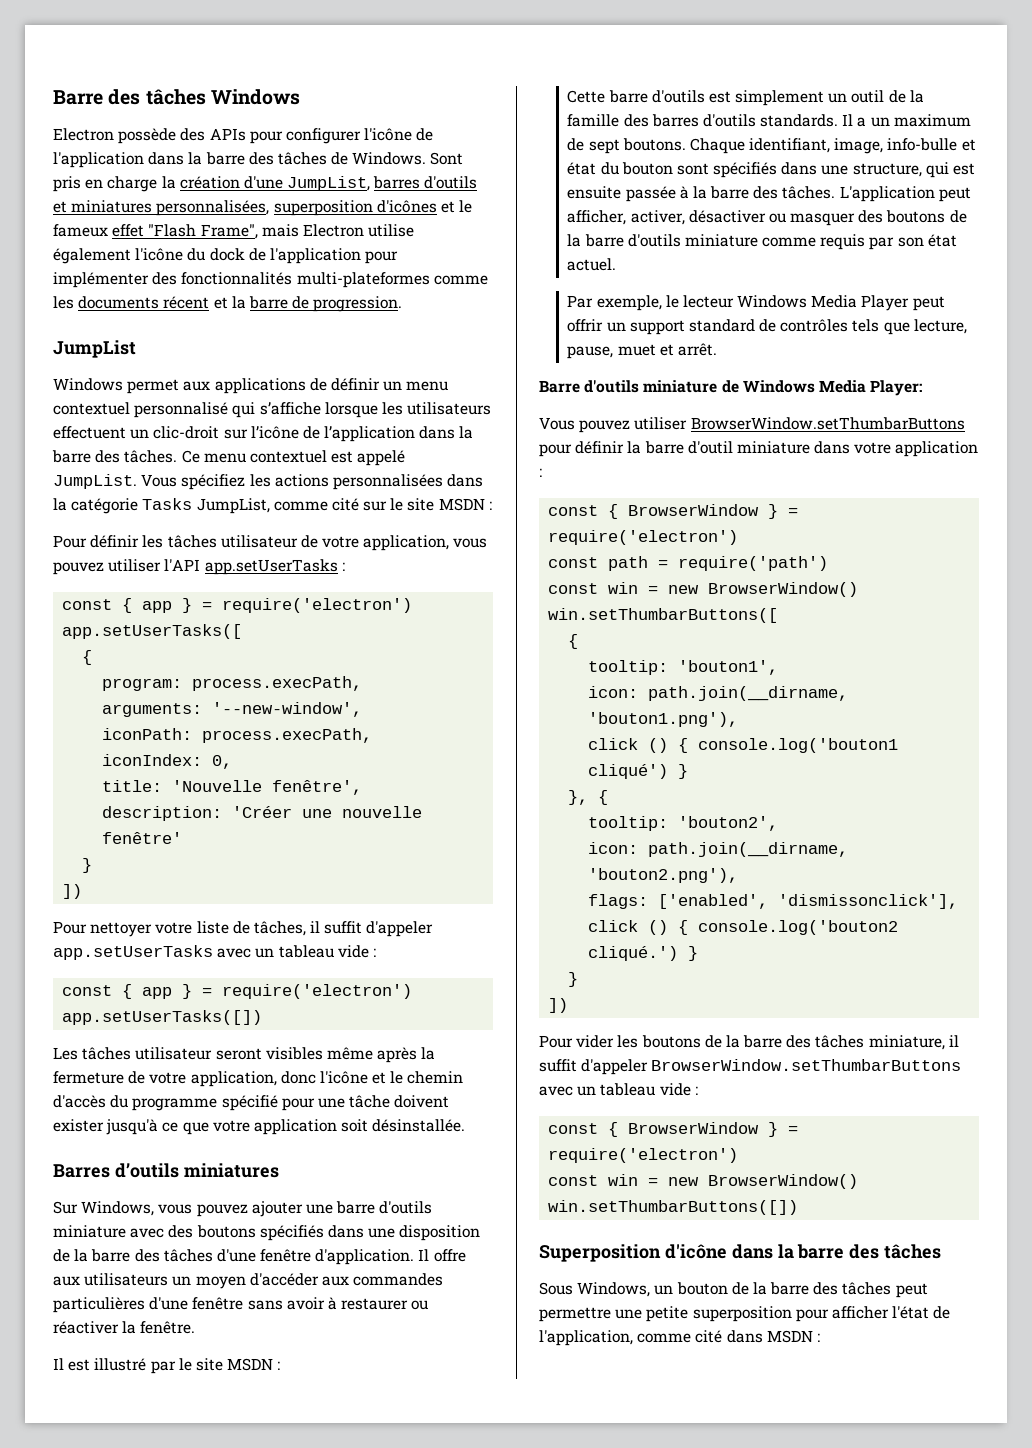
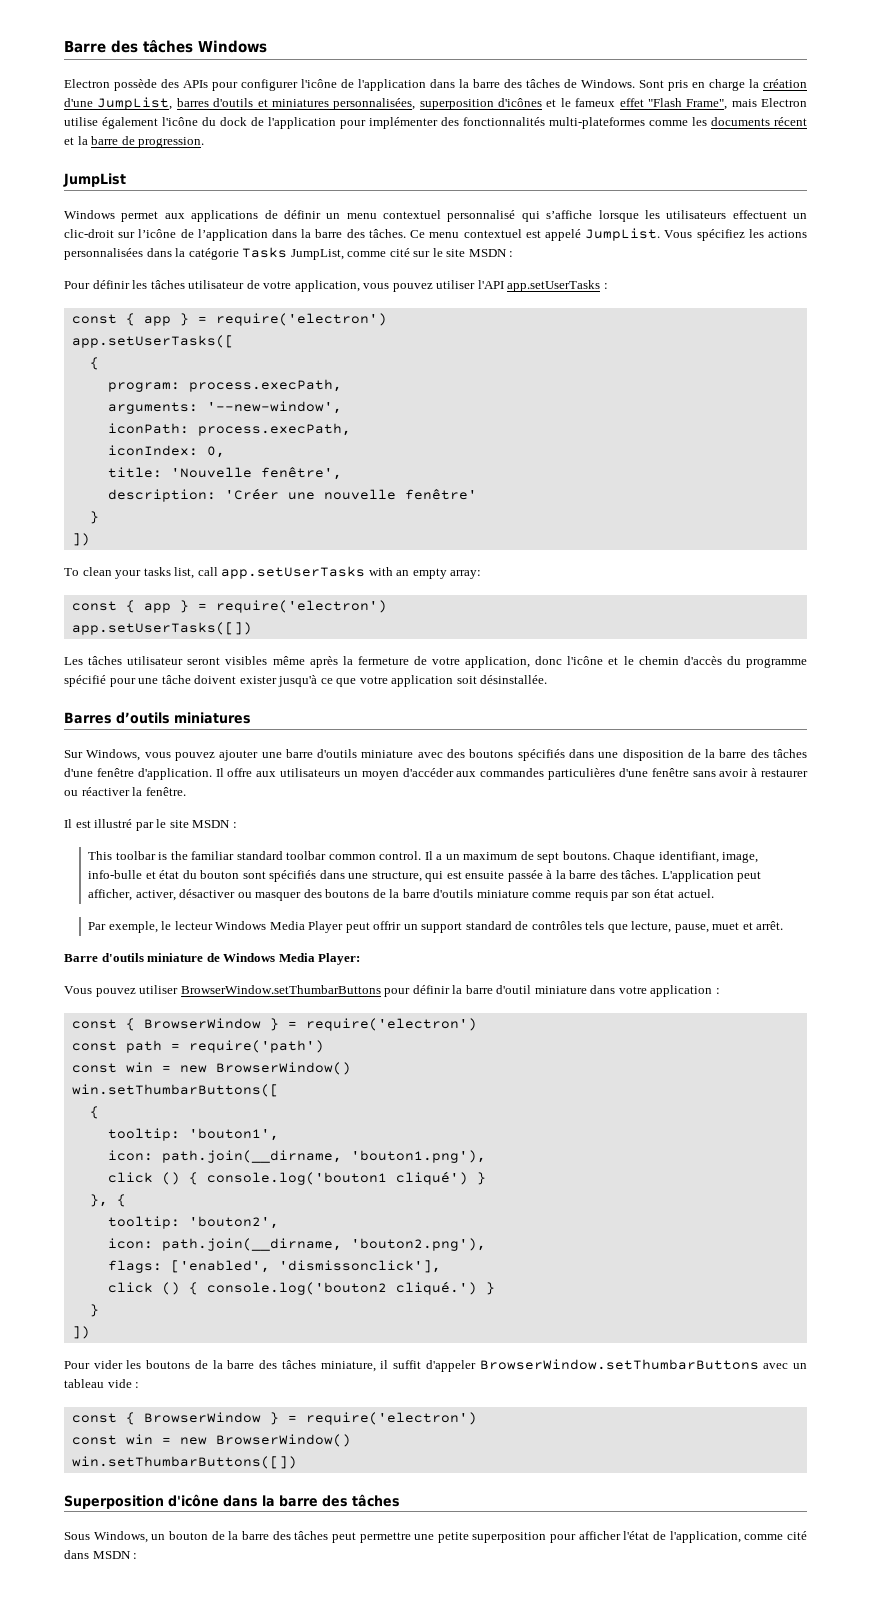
[53,921,434,937] [53,945,376,960] Pour nettoyer votre liste de tâches, il suffit d'appeler app.setUserTasks avec un tableau vide : -> [64,566,482,579] To clean your tasks list, call app.setUserTasks with an empty array:
[567,90,924,106] [567,114,839,127] Cette barre d'outils est simplement un outil de la famille des barres d'outils standards. -> [88,851,422,860] This toolbar is the familiar standard toolbar common control.

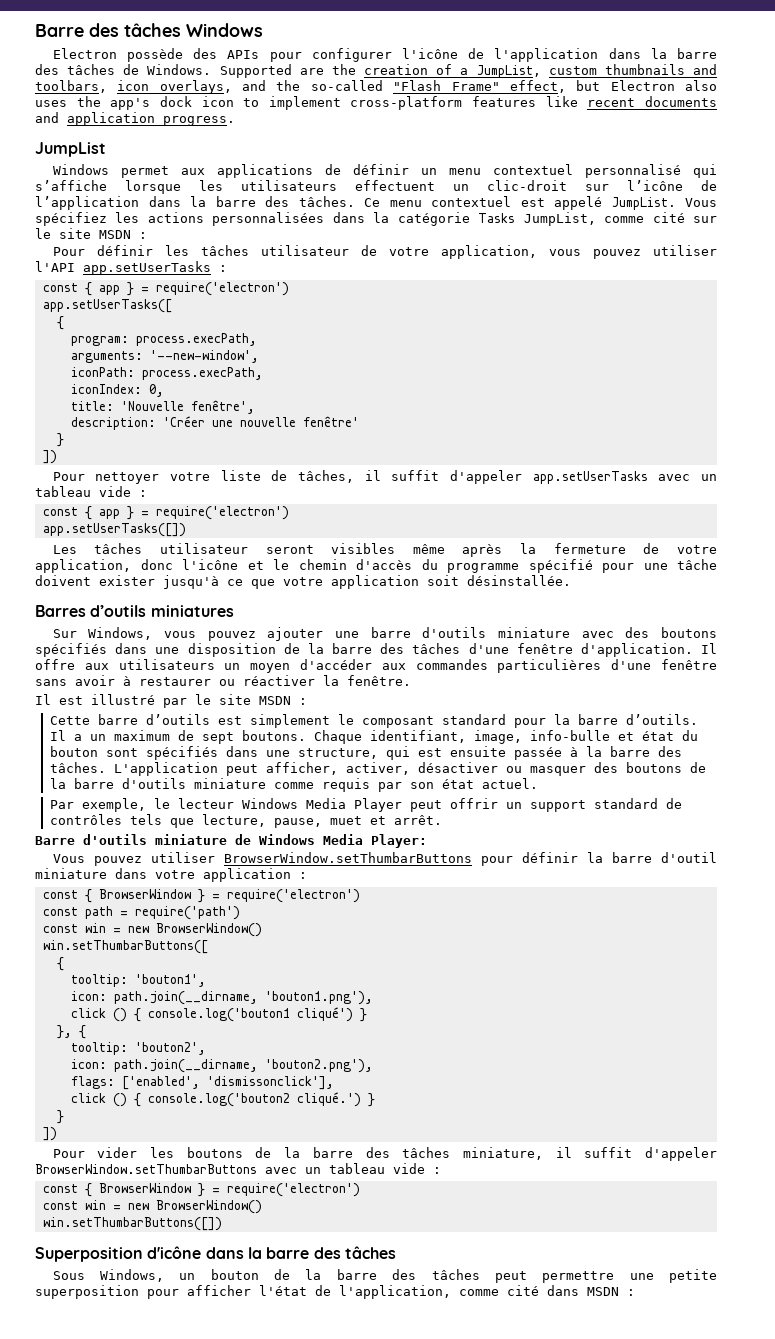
[639,79,807,91] [64,97,807,110] [64,117,807,129] [64,136,205,148] Sont pris en charge la création d'une JumpList, barres d'outils et miniatures personnalisées, superposition d'icônes et le fameux effet "Flash Frame", mais Electron utilise également l'icône du dock de l'application pour implémenter des fonctionnalités multi-plateformes comme les documents récent et la barre de progression. -> [219,64,717,78] [35,80,718,94] [35,96,717,110] [35,112,235,126] Supported are the creation of a JumpList, custom thumbnails and toolbars, icon overlays, and the so-called "Flash Frame" effect, but Electron also uses the app's dock icon to implement cross-platform features like recent documents and application progress.
[64,566,482,579] To clean your tasks list, call app.setUserTasks with an empty array: -> [52,470,717,484] [35,486,147,497] Pour nettoyer votre liste de tâches, il suffit d'appeler app.setUserTasks avec un tableau vide :
[88,851,422,860] This toolbar is the familiar standard toolbar common control. -> [50,714,699,728] Cette barre d’outils est simplement le composant standard pour la barre d’outils.

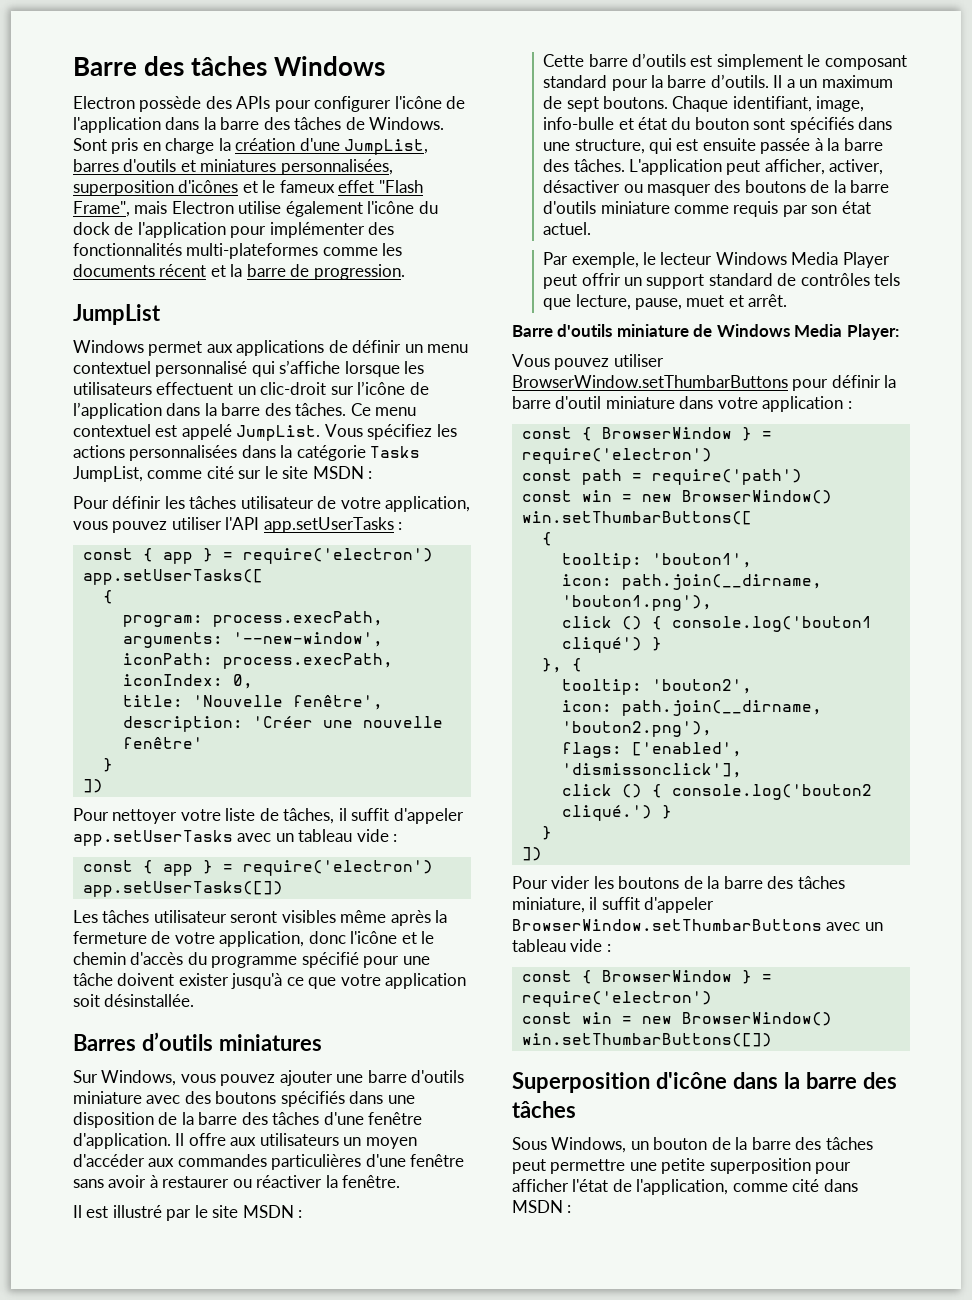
[219,64,717,78] [35,80,718,94] [35,96,717,110] [35,112,235,126] Supported are the creation of a JumpList, custom thumbnails and toolbars, icon overlays, and the so-called "Flash Frame" effect, but Electron also uses the app's dock icon to implement cross-platform features like recent documents and application progress. -> [73,138,429,155] [73,159,393,175] [73,180,423,196] [73,201,438,217] [73,222,395,238] [73,243,403,259] [73,264,405,280] Sont pris en charge la création d'une JumpList, barres d'outils et miniatures personnalisées, superposition d'icônes et le fameux effet "Flash Frame", mais Electron utilise également l'icône du dock de l'application pour implémenter des fonctionnalités multi-plateformes comme les documents récent et la barre de progression.

